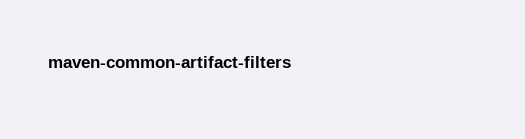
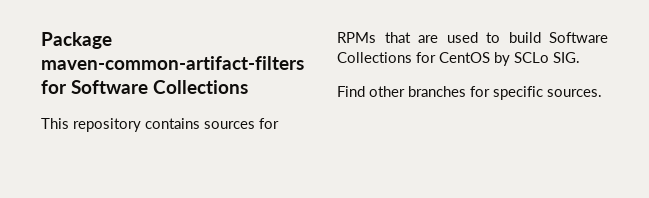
[48,56,291,68] maven-common-artifact-filters -> [41,32,112,49] [41,56,304,70] [41,80,248,94] [41,118,279,132] [337,32,608,43] [337,52,580,66] [337,86,602,100] Package maven-common-artifact-filters for Software Collections // This repository contains sources for RPMs that are used to build Software Collections for CentOS by SCLo SIG. // Find other branches for specific sources.

